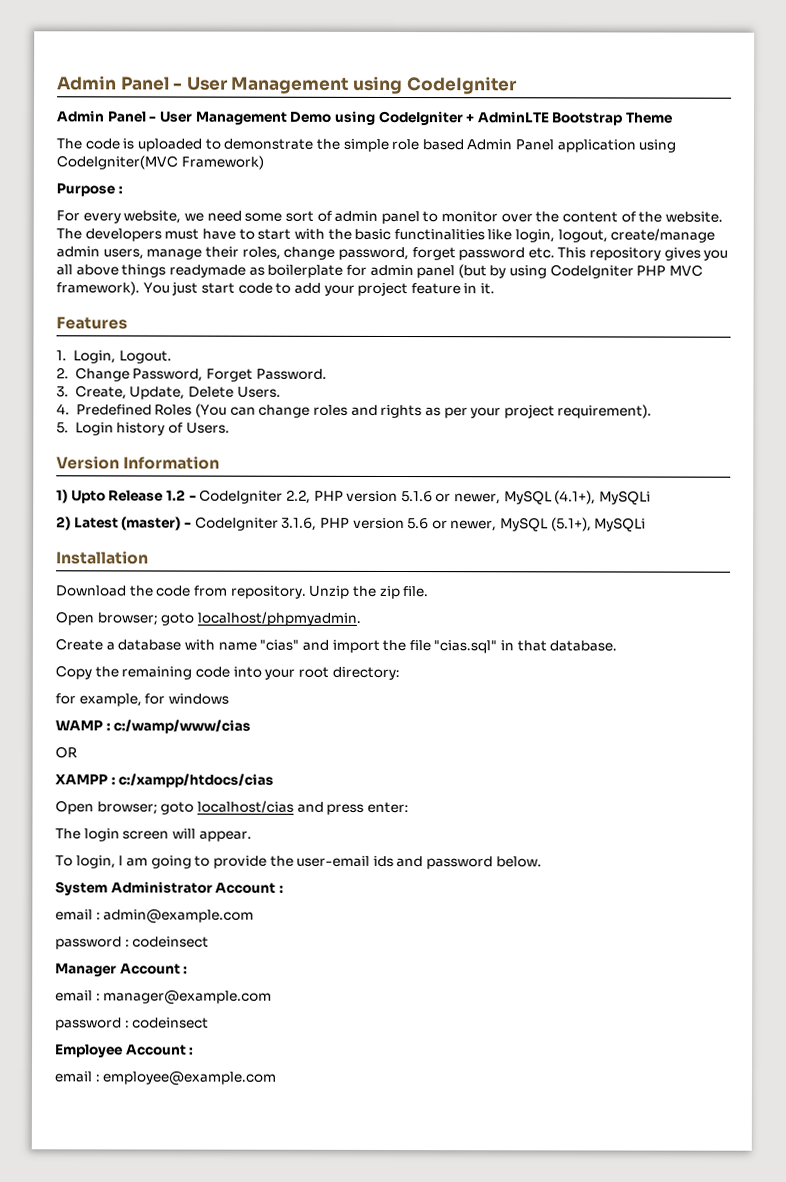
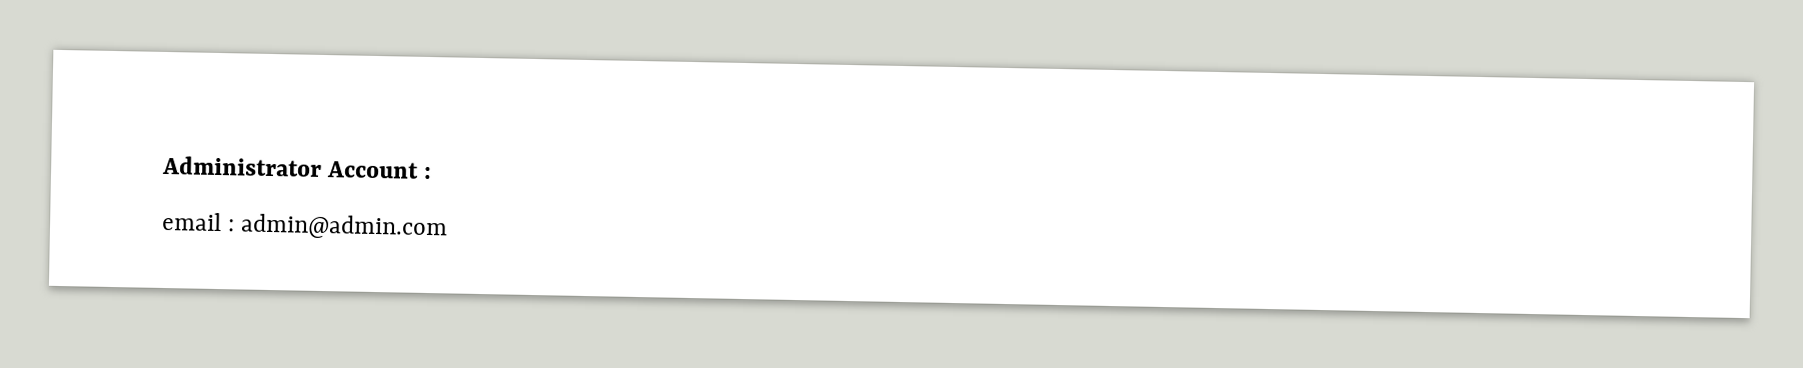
[57,75,517,95] [56,110,674,126] [56,138,677,153] [56,155,264,170] [56,183,123,197] [56,210,723,225] [56,228,716,243] [56,246,729,261] [56,264,704,279] [56,281,496,297] [56,316,128,330] [56,350,172,364] [56,367,327,382] [56,385,281,400] [56,403,653,419] [56,422,230,436] [56,456,221,470] [56,489,652,505] [56,516,647,532] [56,551,149,565] [55,585,430,600] [55,611,361,626] [55,638,618,654] [55,665,400,681] [55,693,229,707] [55,719,252,734] [55,746,78,759] [55,773,275,788] [55,800,409,815] [55,828,252,842] [55,855,542,870] [55,881,108,896] Admin Panel - User Management using CodeIgniter // Admin Panel - User Management Demo using CodeIgniter + AdminLTE Bootstrap Theme // The code is uploaded to demonstrate the simple role based Admin Panel application using CodeIgniter(MVC Framework) // Purpose : // For every website, we need some sort of admin panel to monitor over the content of the website. The developers must have to start with the basic functinalities like login, logout, create/manage admin users, manage their roles, change password, forget password etc. This repository gives you all above things readymade as boilerplate for admin panel (but by using CodeIgniter PHP MVC framework). You just start code to add your project feature in it. // Features // 1. Login, Logout. // 2. Change Password, Forget Password. // 3. Create, Update, Delete Users. // 4. Predefined Roles (You can change roles and rights as per your project requirement). // 5. Login history of Users. // Version Information // 1) Upto Release 1.2 - CodeIgniter 2.2, PHP version 5.1.6 or newer, MySQL (4.1+), MySQLi // 2) Latest (master) - CodeIgniter 3.1.6, PHP version 5.6 or newer, MySQL (5.1+), MySQLi // Installation // Download the code from repository. Unzip the zip file. // Open browser; goto localhost/phpmyadmin. // Create a database with name "cias" and import the file "cias.sql" in that database. // Copy the remaining code into your root directory: // for example, for windows // WAMP : c:/wamp/www/cias // OR // XAMPP : c:/xampp/htdocs/cias // Open browser; goto localhost/cias and press enter: // The login screen will appear. // To login, I am going to provide the user-email ids and password below. // System -> (162, 166) none
[103,908,255,924] [55,936,210,950] [55,963,189,977] [55,989,273,1005] [55,1017,210,1031] [55,1044,195,1058] [54,1070,277,1086] admin@example.com // password : codeinsect // Manager Account : // email : manager@example.com // password : codeinsect // Employee Account : // email : employee@example.com -> [240,213,449,241] admin@admin.com

